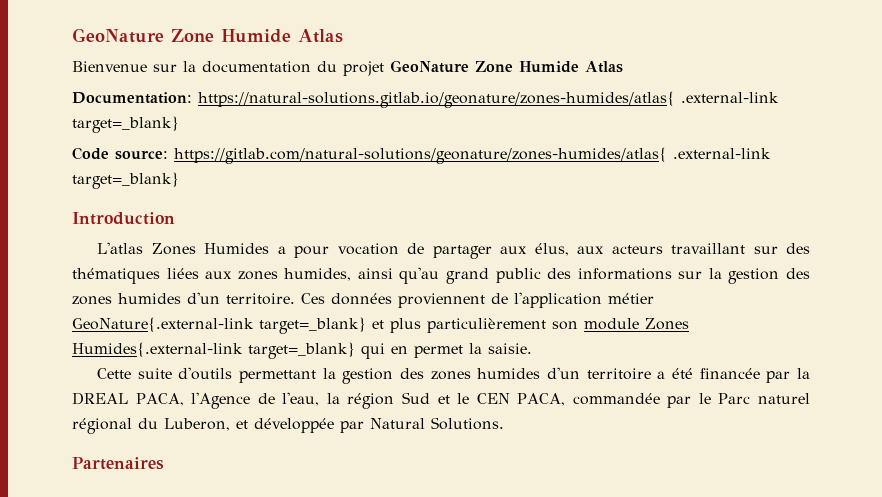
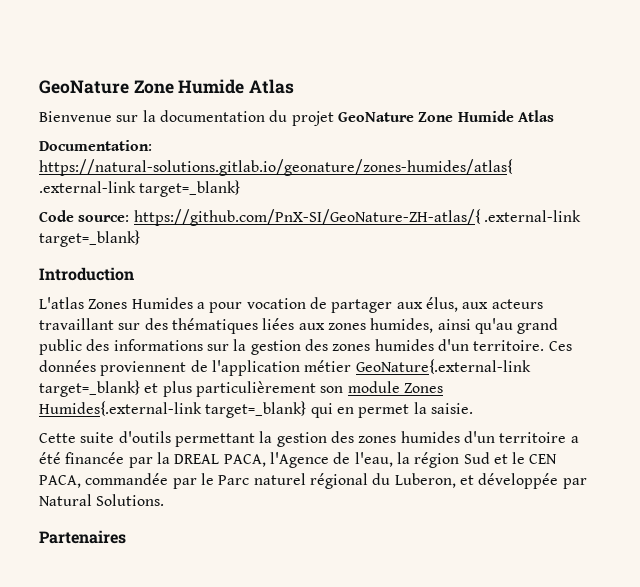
[174,147,667,164] https://gitlab.com/natural-solutions/geonature/zones-humides/atlas{ -> [133,209,481,226] https://github.com/PnX-SI/GeoNature-ZH-atlas/{

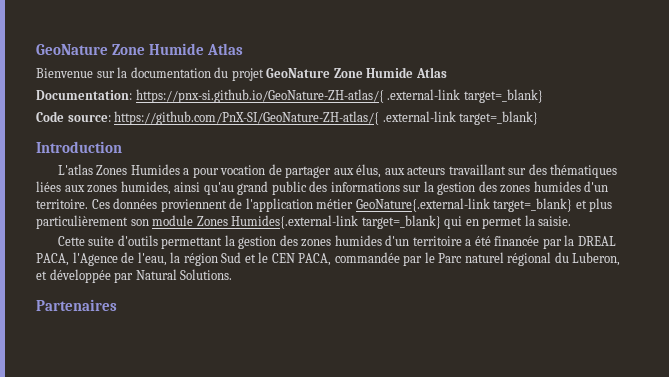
[39,159,513,176] https://natural-solutions.gitlab.io/geonature/zones-humides/atlas{ -> [135,89,384,103] https://pnx-si.github.io/GeoNature-ZH-atlas/{

